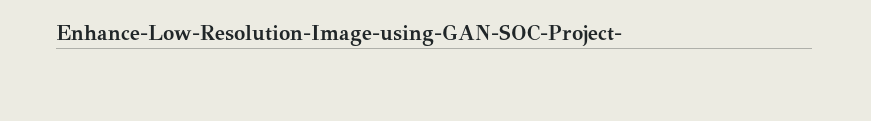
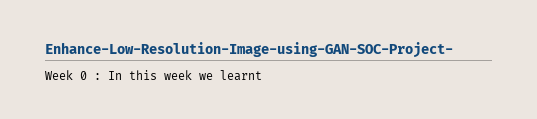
(622, 35) none -> [45,70,262,81] // Week 0 : In this week we learnt

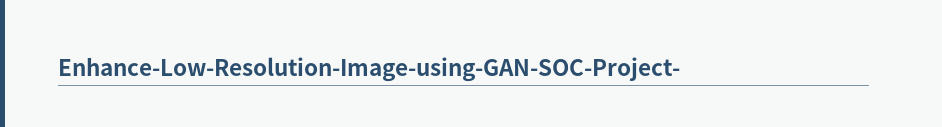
[45,70,262,81] // Week 0 : In this week we learnt -> (680, 69) none

